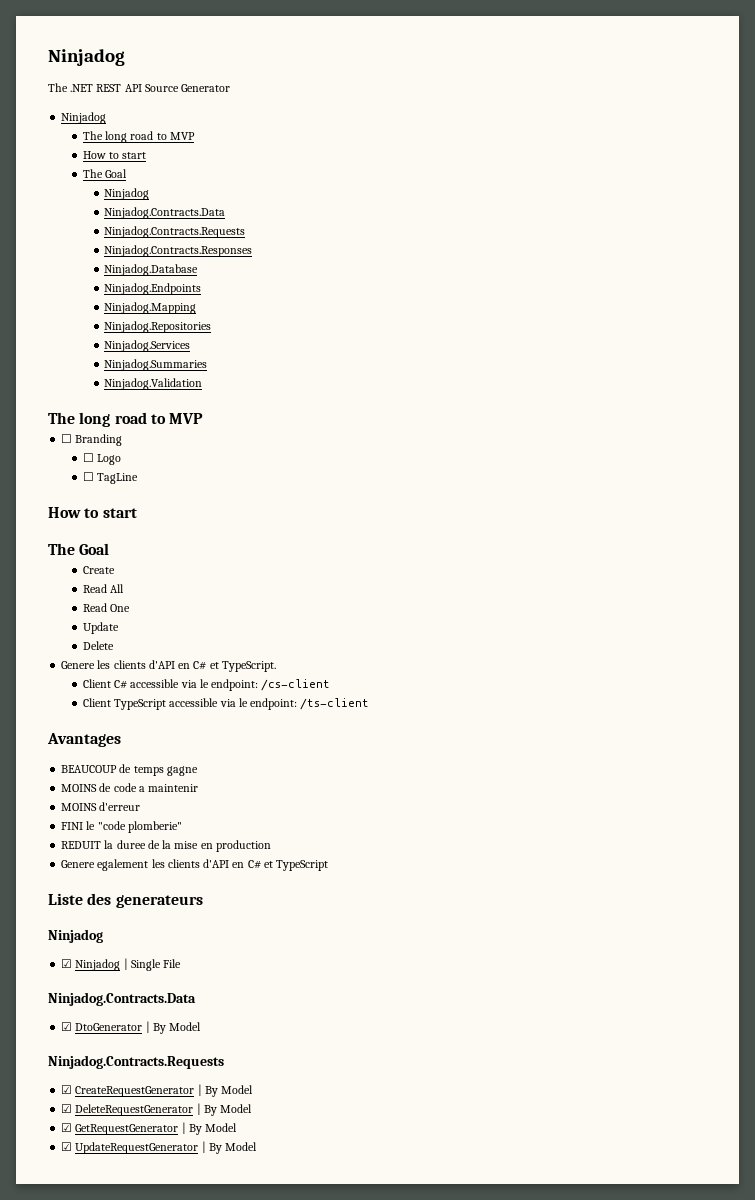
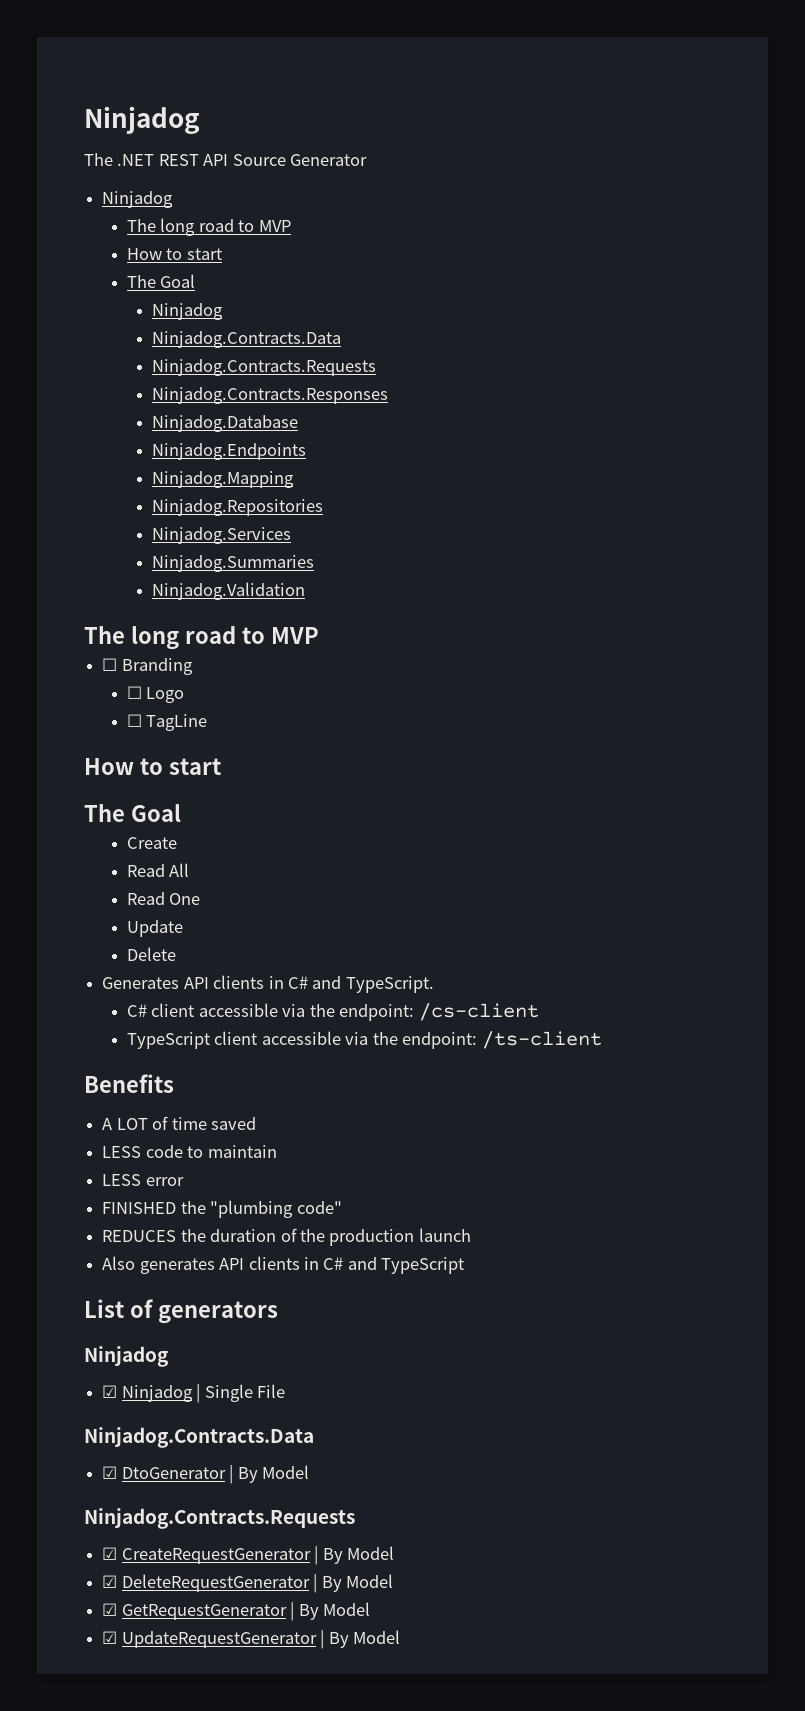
[61,660,219,670] Genere les clients d'API en C# et -> [102,975,342,989] Generates API clients in C# and
[82,679,209,689] Client C# accessible via le -> [126,1003,335,1017] C# client accessible via the
[82,698,248,710] Client TypeScript accessible via le -> [126,1031,398,1049] TypeScript client accessible via the
[47,733,121,747] [61,764,198,776] [61,783,199,792] [61,802,141,811] [61,821,182,833] [61,840,271,852] [61,859,329,871] [48,893,203,908] Avantages // BEAUCOUP de temps gagne // MOINS de code a maintenir // MOINS d'erreur // FINI le "code plomberie" // REDUIT la duree de la mise en production // Genere egalement les clients d'API en C# et TypeScript // Liste des generateurs -> [84,1074,174,1093] [102,1116,256,1130] [102,1145,277,1158] [102,1174,184,1186] [102,1200,342,1218] [102,1228,471,1246] [102,1256,465,1274] [84,1299,278,1324] Benefits // A LOT of time saved // LESS code to maintain // LESS error // FINISHED the "plumbing code" // REDUCES the duration of the production launch // Also generates API clients in C# and TypeScript // List of generators

